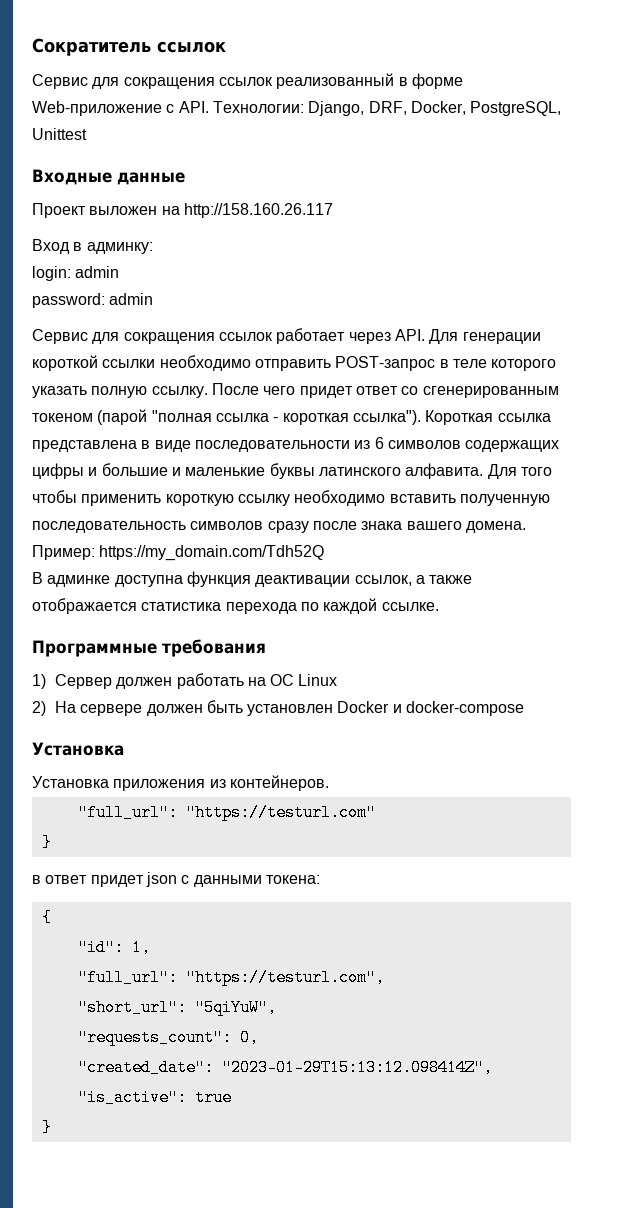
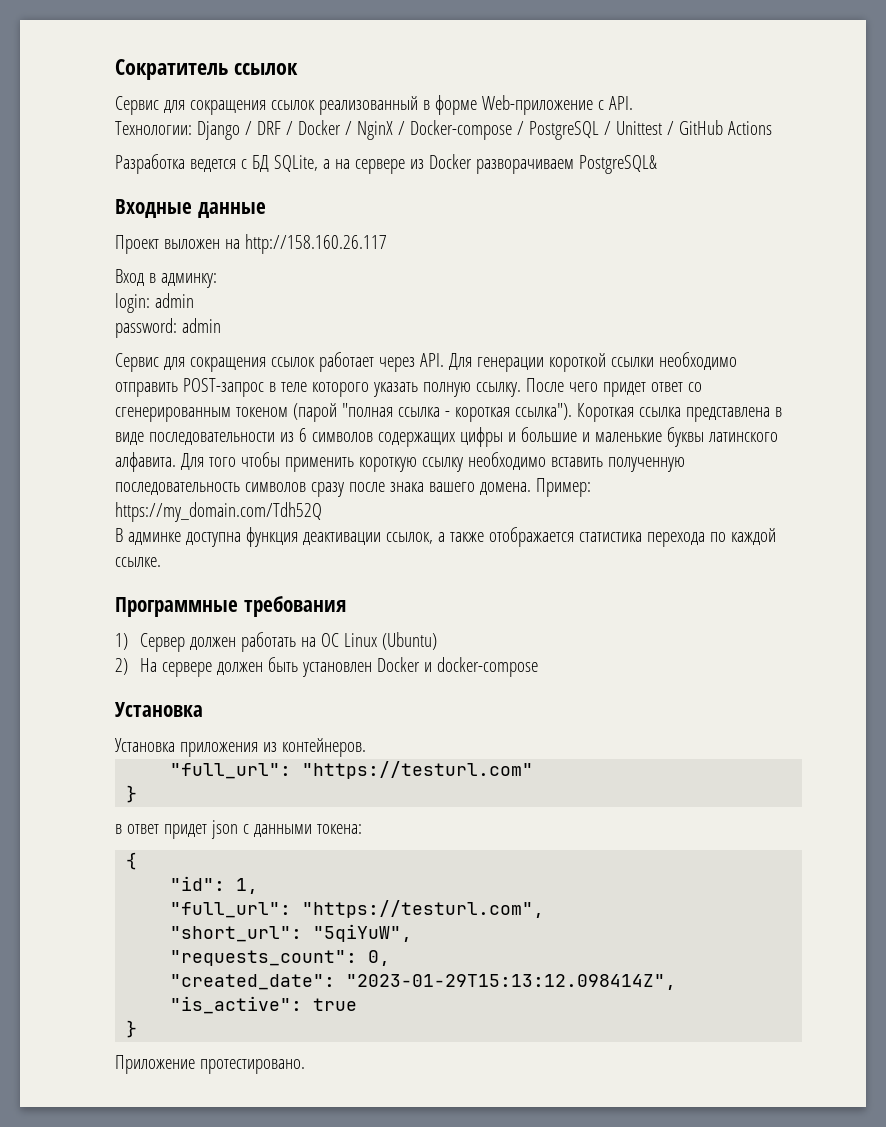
[212,101,562,116] [32,128,87,140] Технологии: Django, DRF, Docker, PostgreSQL, Unittest -> [115,120,772,140] [115,154,657,174] // Технологии: Django / DRF / Docker / NginX / Docker-compose / PostgreSQL / Unittest / GitHub Actions // Разработка ведется с БД SQLite, а на сервере из Docker разворачиваем PostgreSQL&
(338, 680) none -> [382,632,438,650] (Ubuntu)
(52, 1127) none -> [115,1055,305,1074] // Приложение протестировано.

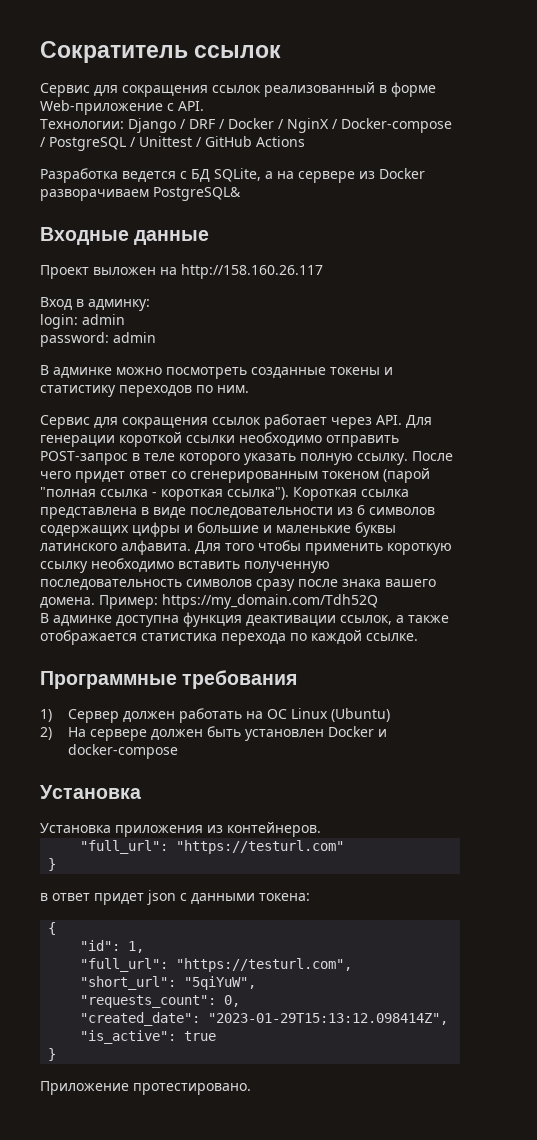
(221, 325) none -> [40,365,393,379] [40,385,249,397] // В админке можно посмотреть созданные токены и статистику переходов по ним.

